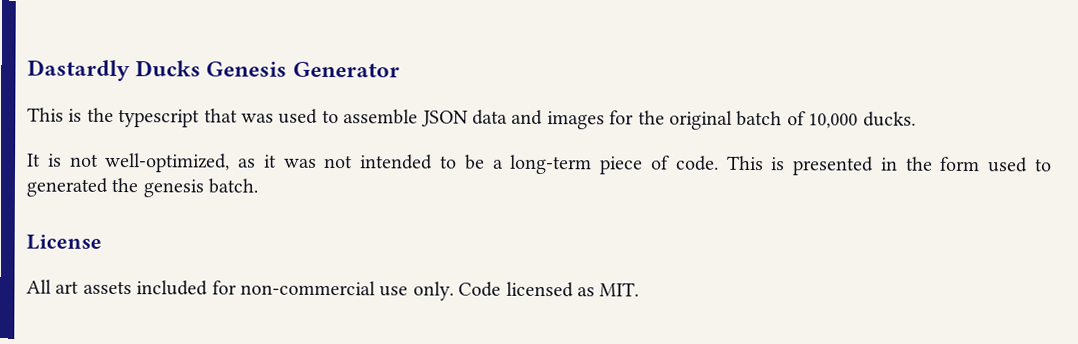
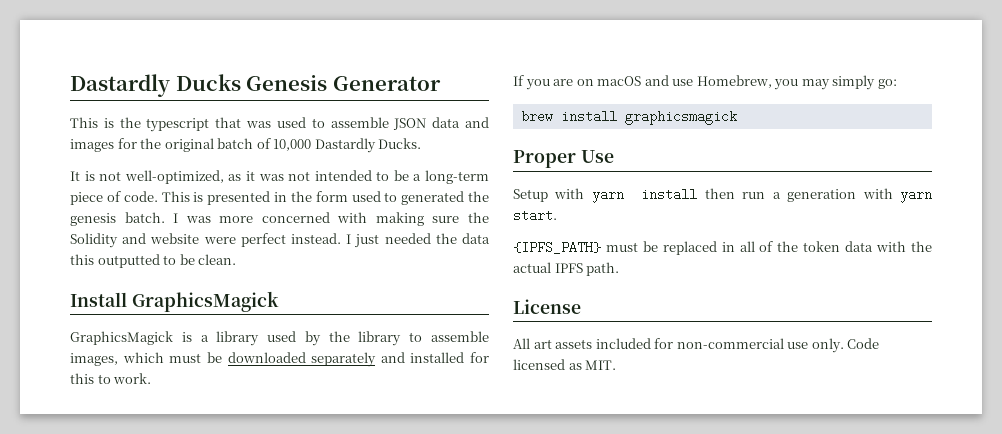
[862,111,916,127] ducks. -> [314,138,422,153] Dastardly Ducks.
(259, 186) none -> [173,212,489,226] [70,233,490,248] [70,254,237,268] [70,291,279,312] [70,331,489,346] [70,352,489,367] [70,373,152,384] [513,75,897,90] [520,110,737,125] [513,150,614,168] [513,188,932,203] [513,209,557,222] [513,241,933,255] [513,262,620,276] I was more concerned with making sure the Solidity and website were perfect instead. I just needed the data this outputted to be clean. // Install GraphicsMagick // GraphicsMagick is a library used by the library to assemble images, which must be downloaded separately and installed for this to work. // If you are on macOS and use Homebrew, you may simply go: // brew install graphicsmagick // Proper Use // Setup with yarn install then run a generation with yarn start. // {IPFS_PATH} must be replaced in all of the token data with the actual IPFS path.

